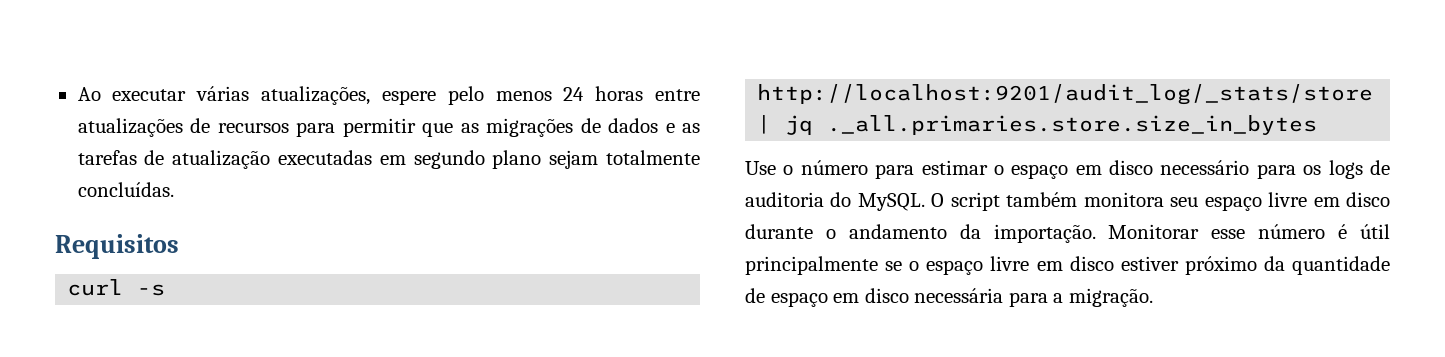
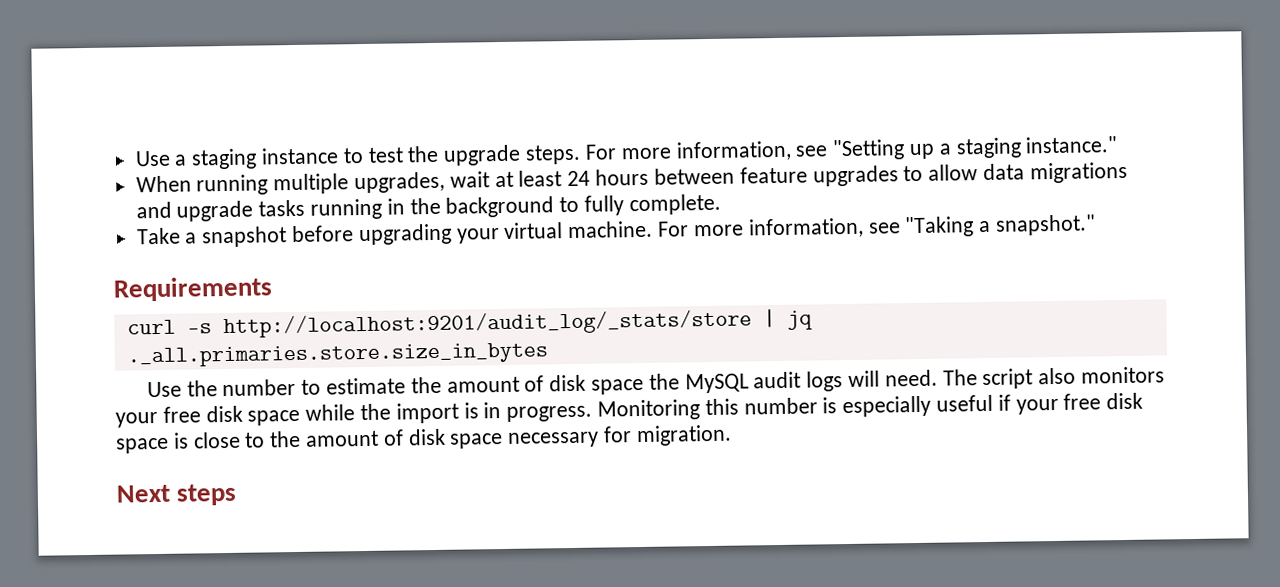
[77,86,700,105] [77,118,700,137] [77,150,701,169] [77,182,174,197] [55,234,179,259] Ao executar várias atualizações, espere pelo menos 24 horas entre atualizações de recursos para permitir que as migrações de dados e as tarefas de atualização executadas em segundo plano sejam totalmente concluídas. // Requisitos -> [134,136,1119,170] [135,161,1128,196] [135,193,721,222] [136,214,1096,248] [113,276,273,302] Use a staging instance to test the upgrade steps. For more information, see "Setting up a staging instance." // When running multiple upgrades, wait at least 24 hours between feature upgrades to allow data migrations and upgrade tasks running in the background to fully complete. // Take a snapshot before upgrading your virtual machine. For more information, see "Taking a snapshot." // Requirements
[783,160,1390,179] [745,192,1390,211] [745,224,1390,243] [745,256,1390,275] [745,288,1153,307] o número para estimar o espaço em disco necessário para os logs de auditoria do MySQL. O script também monitora seu espaço livre em disco durante o andamento da importação. Monitorar esse número é útil principalmente se o espaço livre em disco estiver próximo da quantidade de espaço em disco necessária para a migração. -> [186,366,1166,397] [115,392,1144,428] [116,424,732,454] [116,483,238,506] the number to estimate the amount of disk space the MySQL audit logs will need. The script also monitors your free disk space while the import is in progress. Monitoring this number is especially useful if your free disk space is close to the amount of disk space necessary for migration. // Next steps

